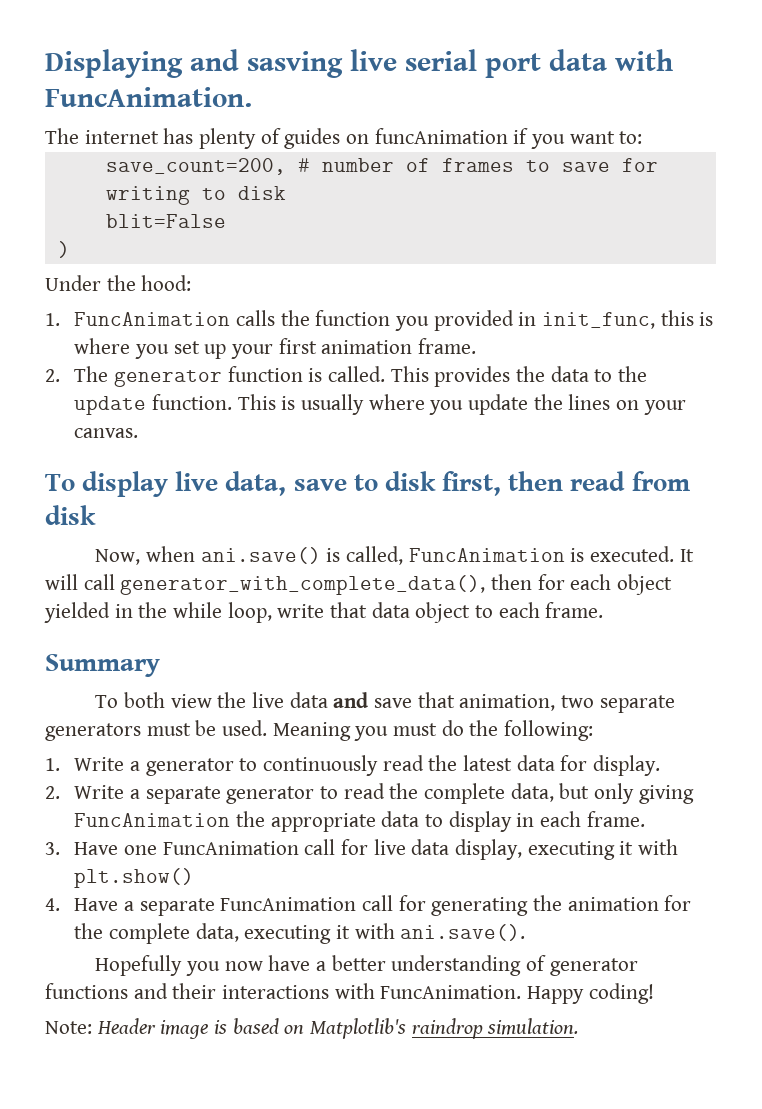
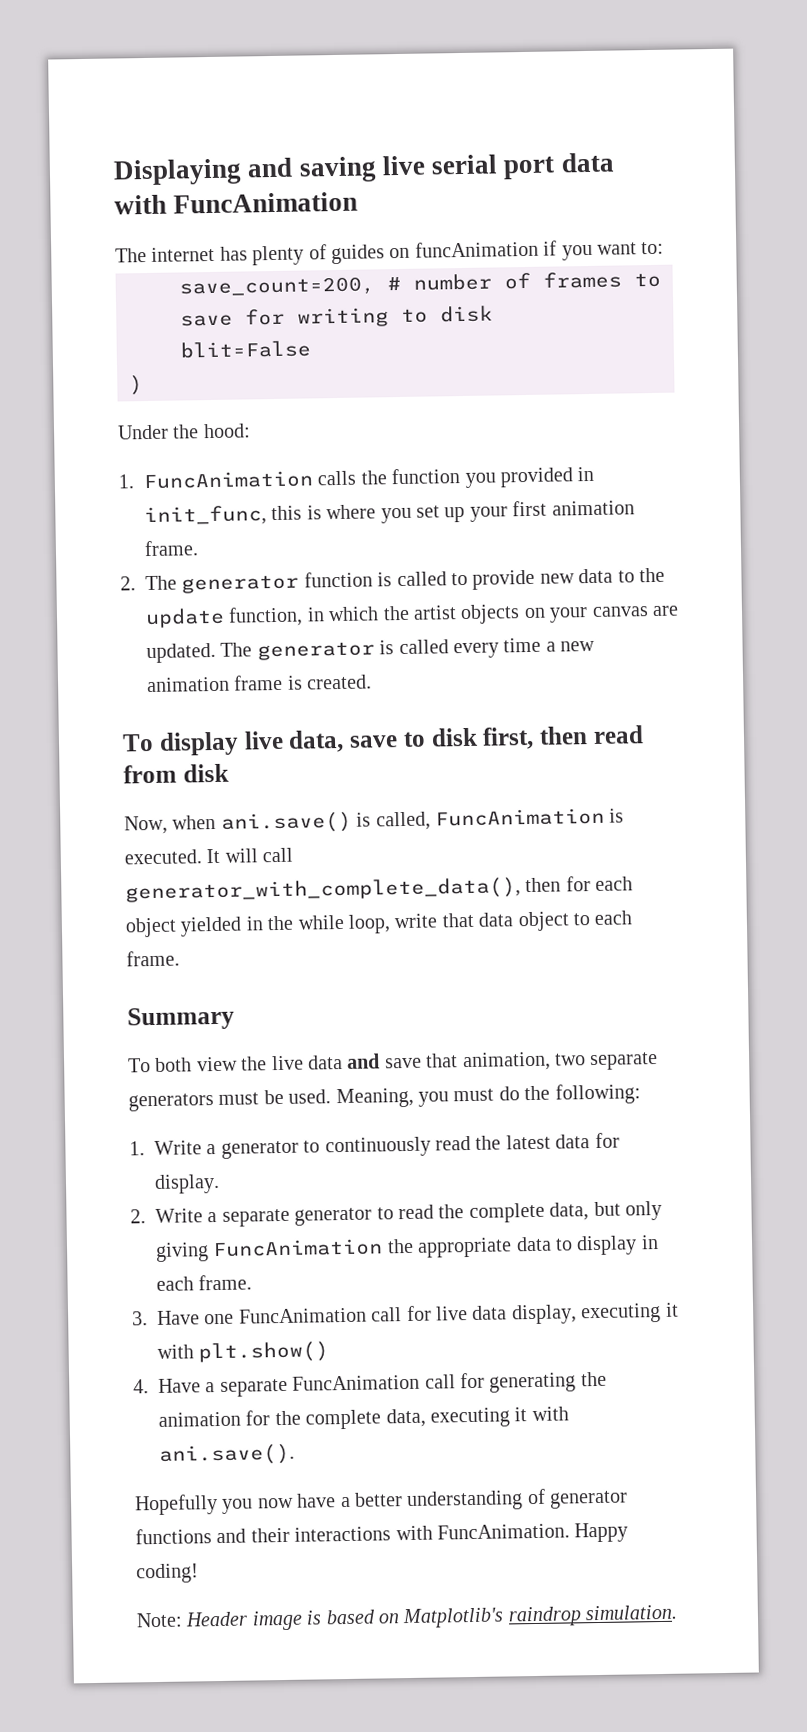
[247,51,343,78] sasving -> [298,156,377,183] saving
[45,87,252,107] FuncAnimation. -> [173,191,359,214] FuncAnimation
[328,366,648,387] [74,394,686,415] [74,428,139,438] called. This provides the data to the update function. This is usually where you update the lines on your canvas. -> [396,567,665,590] [145,604,679,629] [146,637,596,664] [146,674,373,693] called to provide new data to the update function, in which the artist objects on your canvas are updated. The generator is called every time a new animation frame is created.
[272,722,351,741] Meaning -> [335,1087,414,1109] Meaning,

